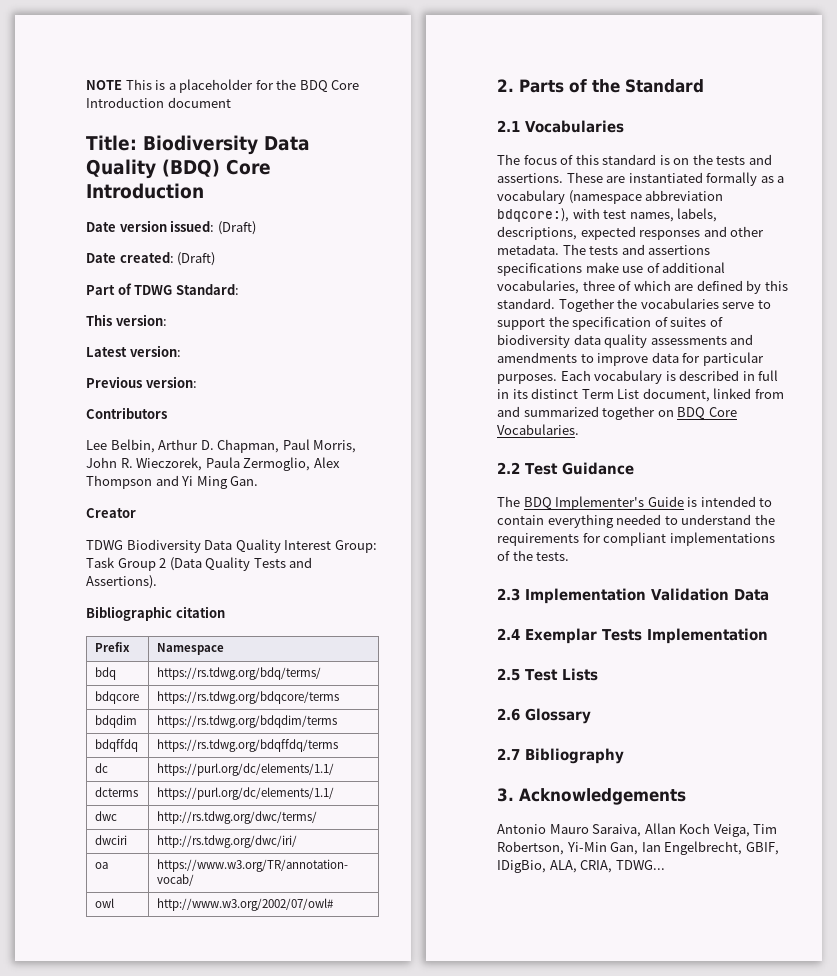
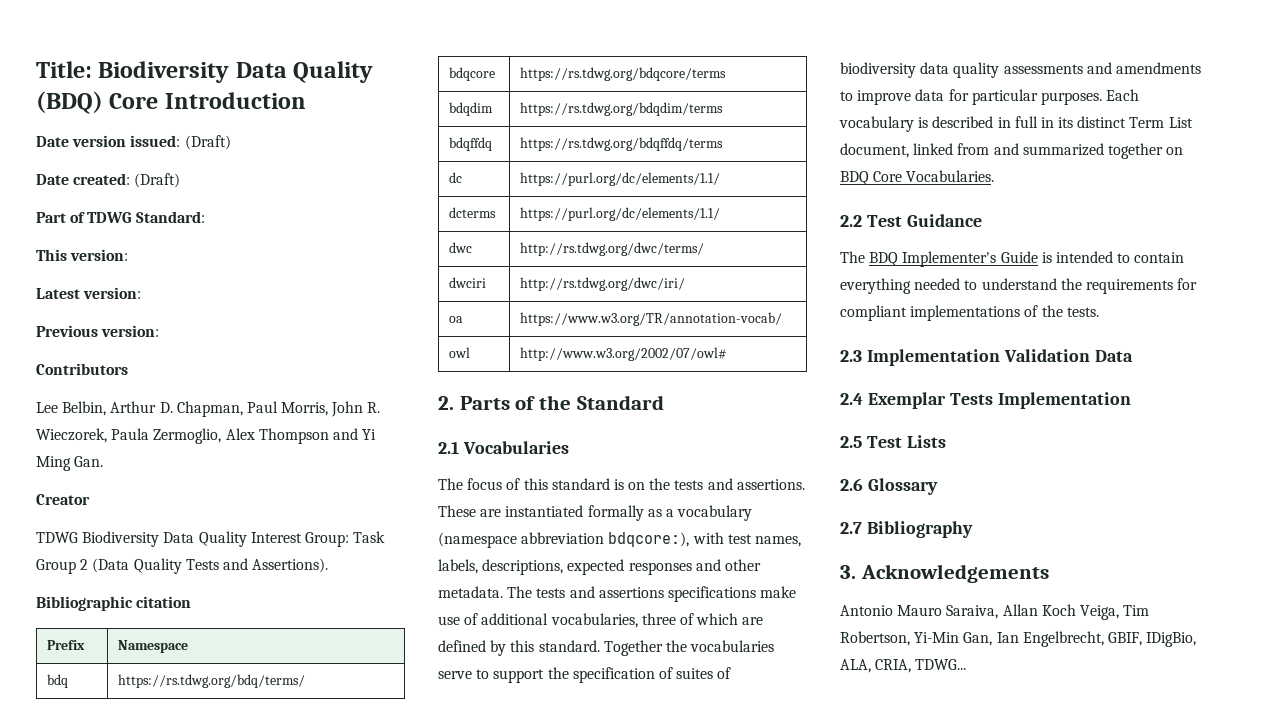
[86,79,360,93] [86,97,231,108] NOTE This is a placeholder for the BDQ Core Introduction document // -> (36, 69) none

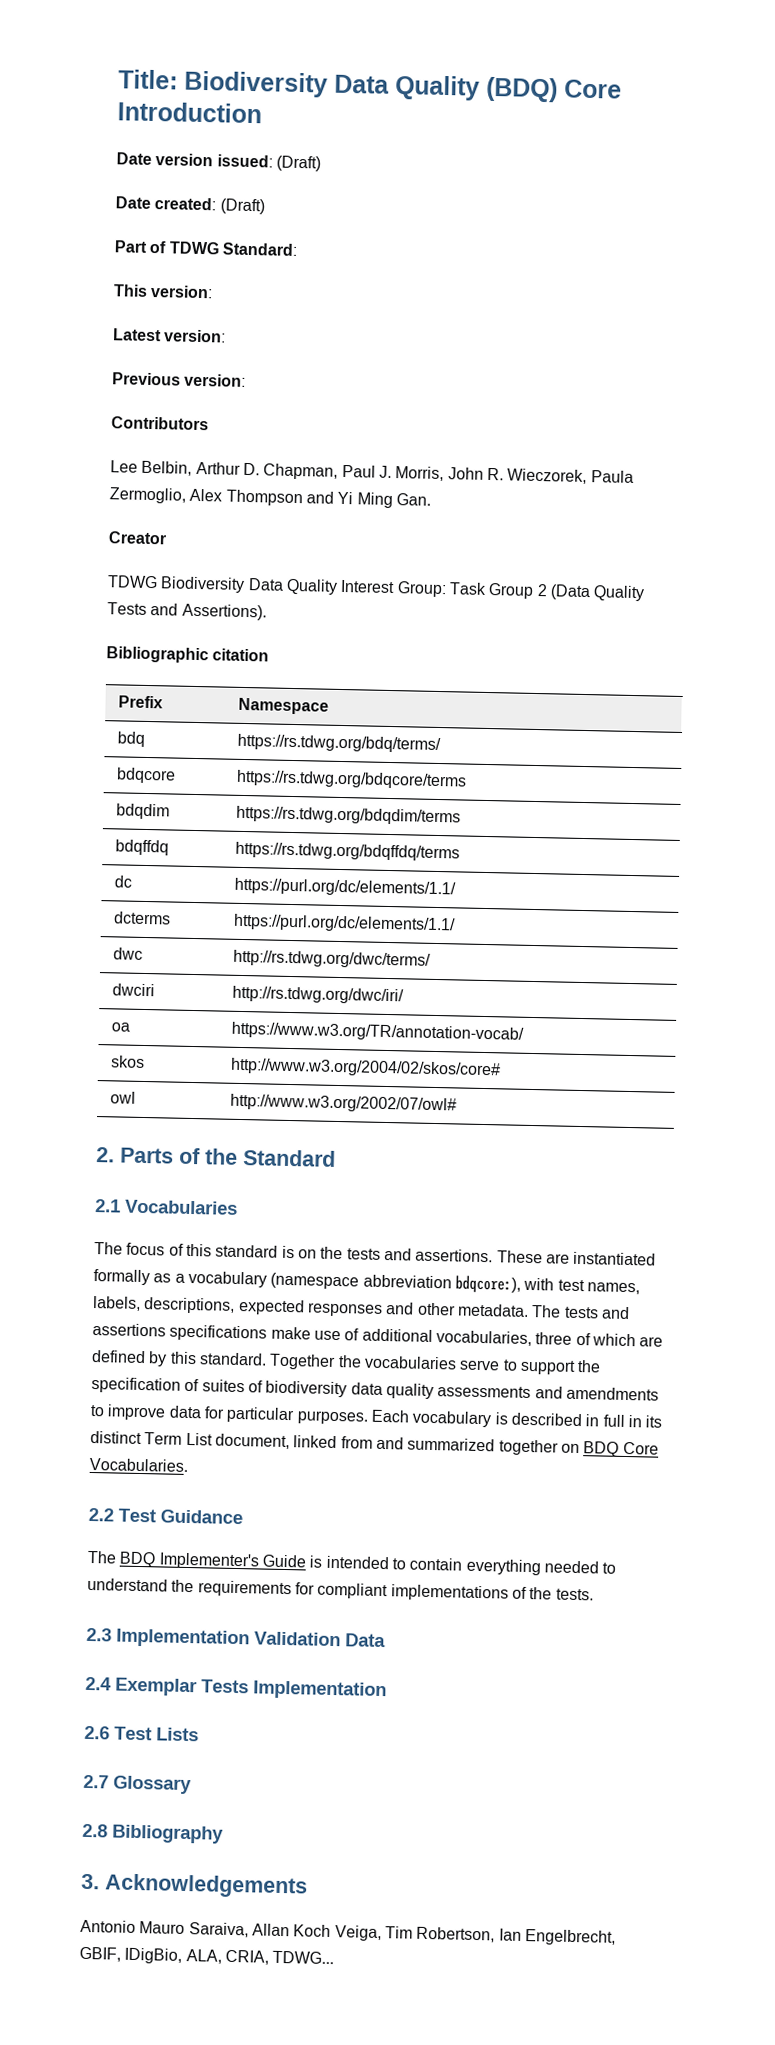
(278, 407) none -> [378,465,392,478] J.
(782, 319) none -> [110,1055,145,1068] [229,1057,501,1079] // skos | http://www.w3.org/2004/02/skos/core#
[840,436,862,448] 2.5 -> [84,1725,110,1740] 2.6
[840,478,863,491] 2.6 -> [83,1774,109,1789] 2.7
[840,522,862,534] 2.7 -> [82,1823,108,1838] 2.8
[914,632,993,646] Yi-Min Gan, -> (496, 1934) none

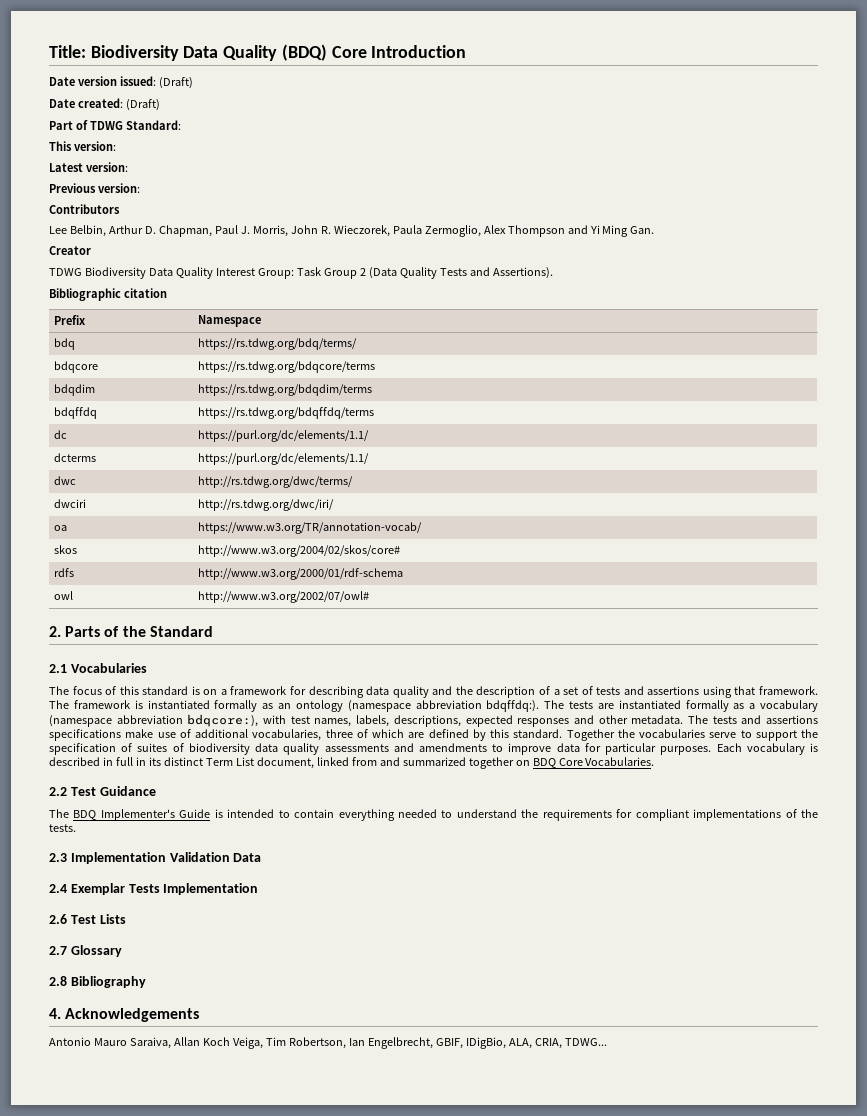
(501, 1068) none -> [53,568,74,577] [197,568,403,580] // rdfs | http://www.w3.org/2000/01/rdf-schema
[320,1246,543,1264] the tests and assertions. These -> [220,686,818,698] [49,700,593,712] a framework for describing data quality and the description of a set of tests and assertions using that framework. The framework is instantiated formally as an ontology (namespace abbreviation bdqffdq:). The tests
[81,1873,100,1890] 3. -> [49,1008,61,1019] 4.

